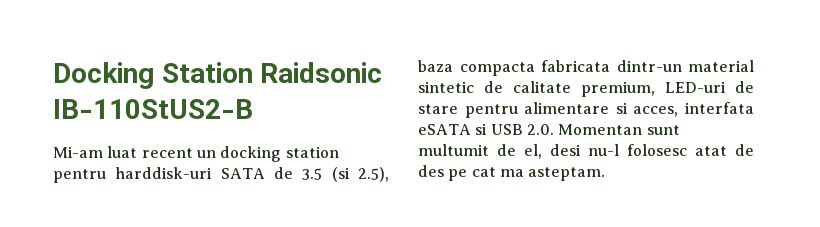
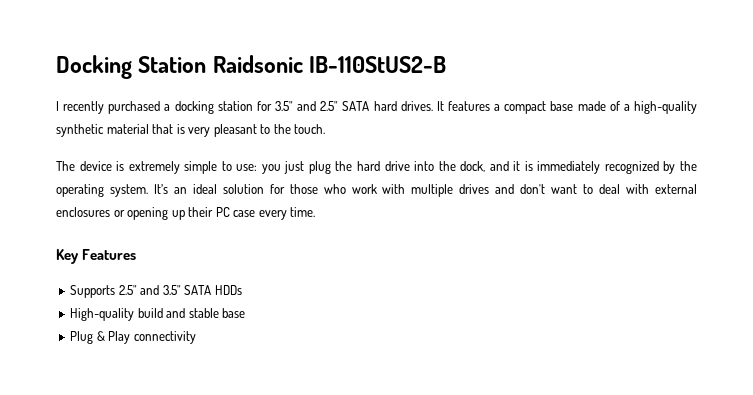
[53,146,339,162] [53,167,389,183] [418,60,754,76] [418,81,754,97] [418,102,754,118] [418,123,680,135] [418,144,754,159] [418,165,606,181] Mi-am luat recent un docking station pentru harddisk-uri SATA de 3.5 (si 2.5), baza compacta fabricata dintr-un material sintetic de calitate premium, LED-uri de stare pentru alimentare si acces, interfata eSATA si USB 2.0. Momentan sunt multumit de el, desi nu-l folosesc atat de des pe cat ma asteptam. -> [56,101,697,114] [56,124,326,137] [56,161,697,174] [56,184,697,197] [56,207,316,220] [56,249,137,264] [70,285,242,298] [70,308,246,321] [70,331,196,344] I recently purchased a docking station for 3.5" and 2.5" SATA hard drives. It features a compact base made of a high-quality synthetic material that is very pleasant to the touch. // The device is extremely simple to use: you just plug the hard drive into the dock, and it is immediately recognized by the operating system. It’s an ideal solution for those who work with multiple drives and don't want to deal with external enclosures or opening up their PC case every time. // Key Features // Supports 2.5" and 3.5" SATA HDDs // High-quality build and stable base // Plug & Play connectivity

